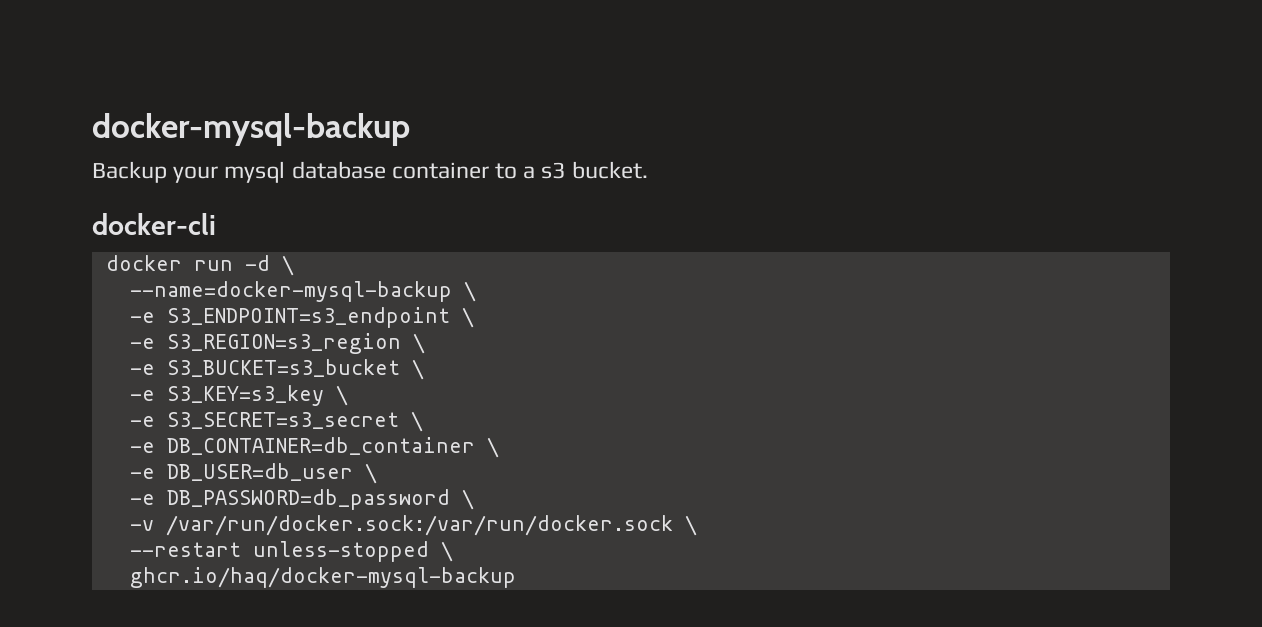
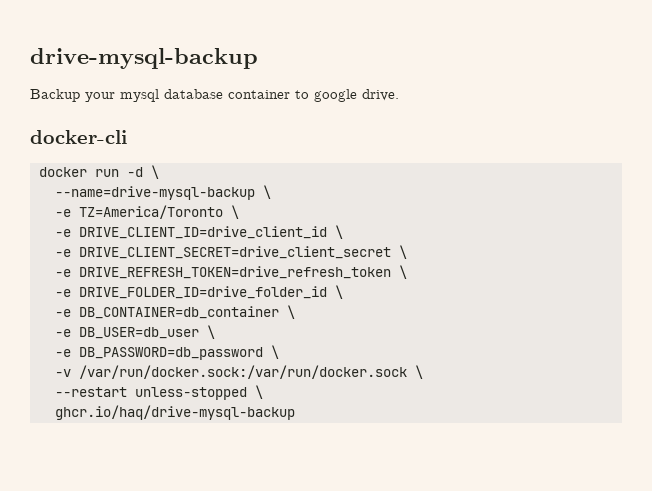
[92,113,410,146] docker-mysql-backup -> [30,48,258,69] drive-mysql-backup
[523,161,648,179] a s3 bucket. -> [314,89,399,102] google drive.
[129,281,476,302] [129,307,474,328] [129,333,425,354] [129,359,424,380] [129,385,348,406] [129,412,399,429] --name=docker-mysql-backup \ // -e S3_ENDPOINT=s3_endpoint \ // -e S3_REGION=s3_region \ // -e S3_BUCKET=s3_bucket \ // -e S3_KEY=s3_key \ // -e S3_SECRET=s3_secret -> [54,185,271,200] [54,205,239,219] [54,225,343,239] [54,245,407,259] [54,265,407,279] [54,286,327,299] --name=drive-mysql-backup \ // -e TZ=America/Toronto \ // -e DRIVE_CLIENT_ID=drive_client_id \ // -e DRIVE_CLIENT_SECRET=drive_client_secret \ // -e DRIVE_REFRESH_TOKEN=drive_refresh_token \ // -e DRIVE_FOLDER_ID=drive_folder_id
[129,567,516,588] ghcr.io/haq/docker-mysql-backup -> [54,405,295,420] ghcr.io/haq/drive-mysql-backup

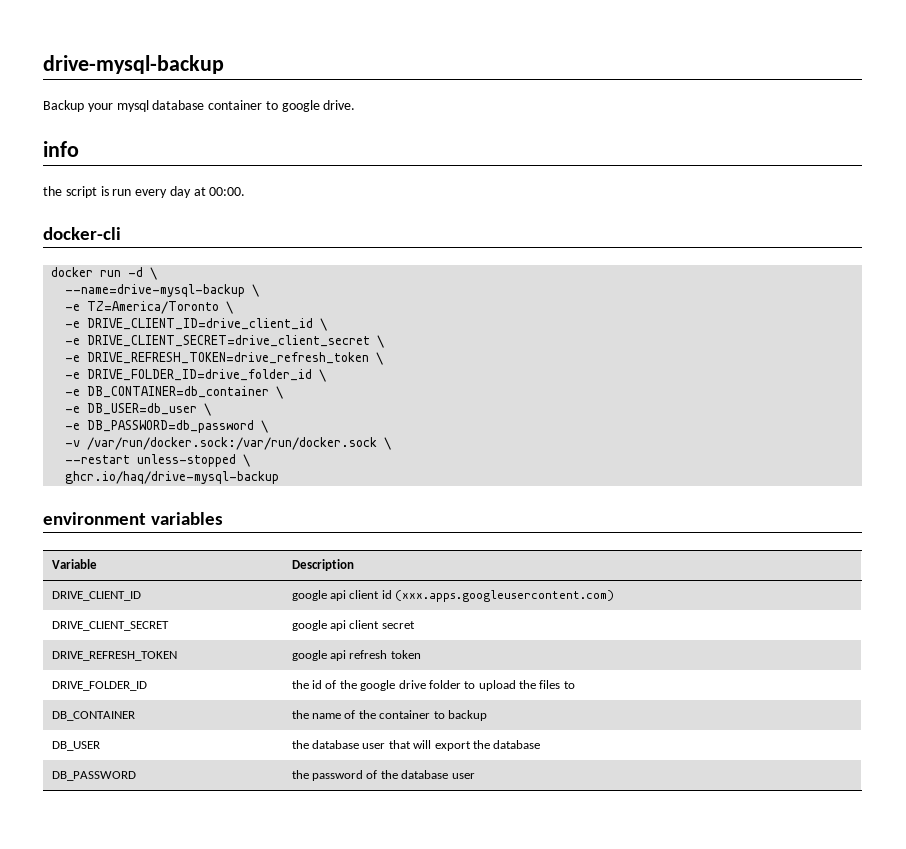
(399, 95) none -> [43,141,79,157] [43,186,246,198] // info // the script is run every day at 00:00.
(295, 412) none -> [43,512,224,525] [51,559,97,569] [291,559,354,571] [51,591,141,601] [291,590,615,602] [51,621,169,631] [291,620,415,631] [51,651,177,661] [291,650,421,661] [51,681,147,691] [291,680,575,691] [51,711,135,721] [291,710,487,721] [51,741,100,751] [291,740,541,751] [51,771,136,781] [291,770,475,781] // environment variables // Variable | Description // DRIVE_CLIENT_ID | google api client id (xxx.apps.googleusercontent.com) // DRIVE_CLIENT_SECRET | google api client secret // DRIVE_REFRESH_TOKEN | google api refresh token // DRIVE_FOLDER_ID | the id of the google drive folder to upload the files to // DB_CONTAINER | the name of the container to backup // DB_USER | the database user that will export the database // DB_PASSWORD | the password of the database user

